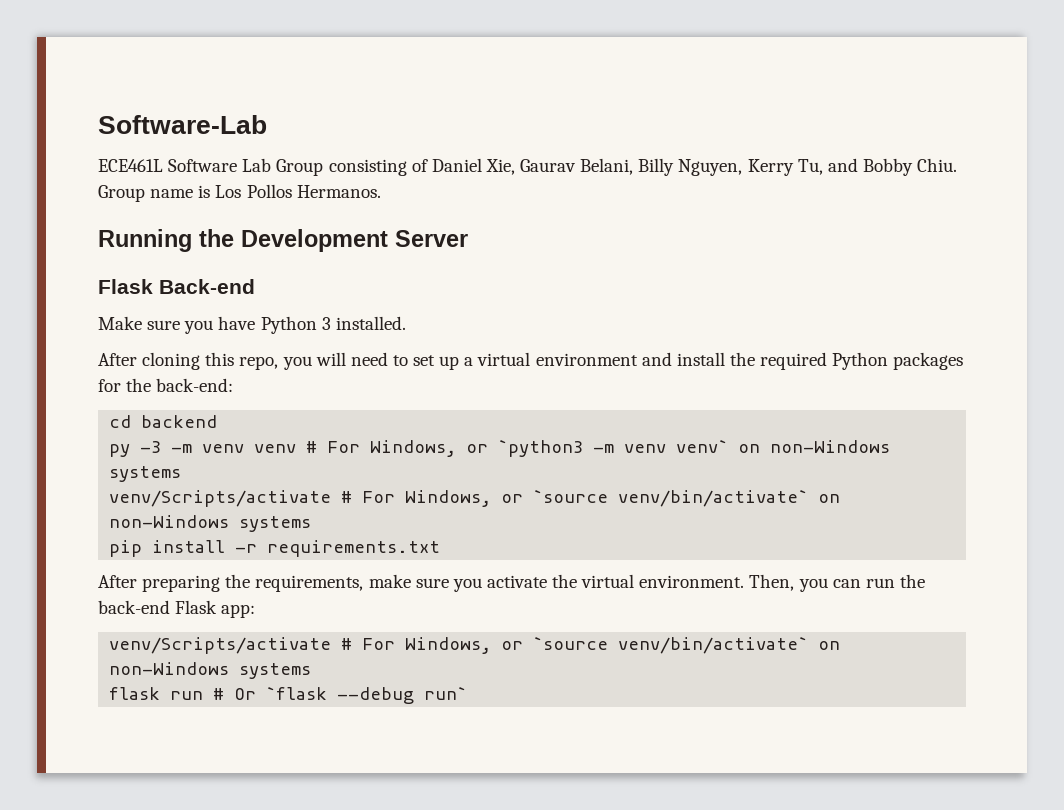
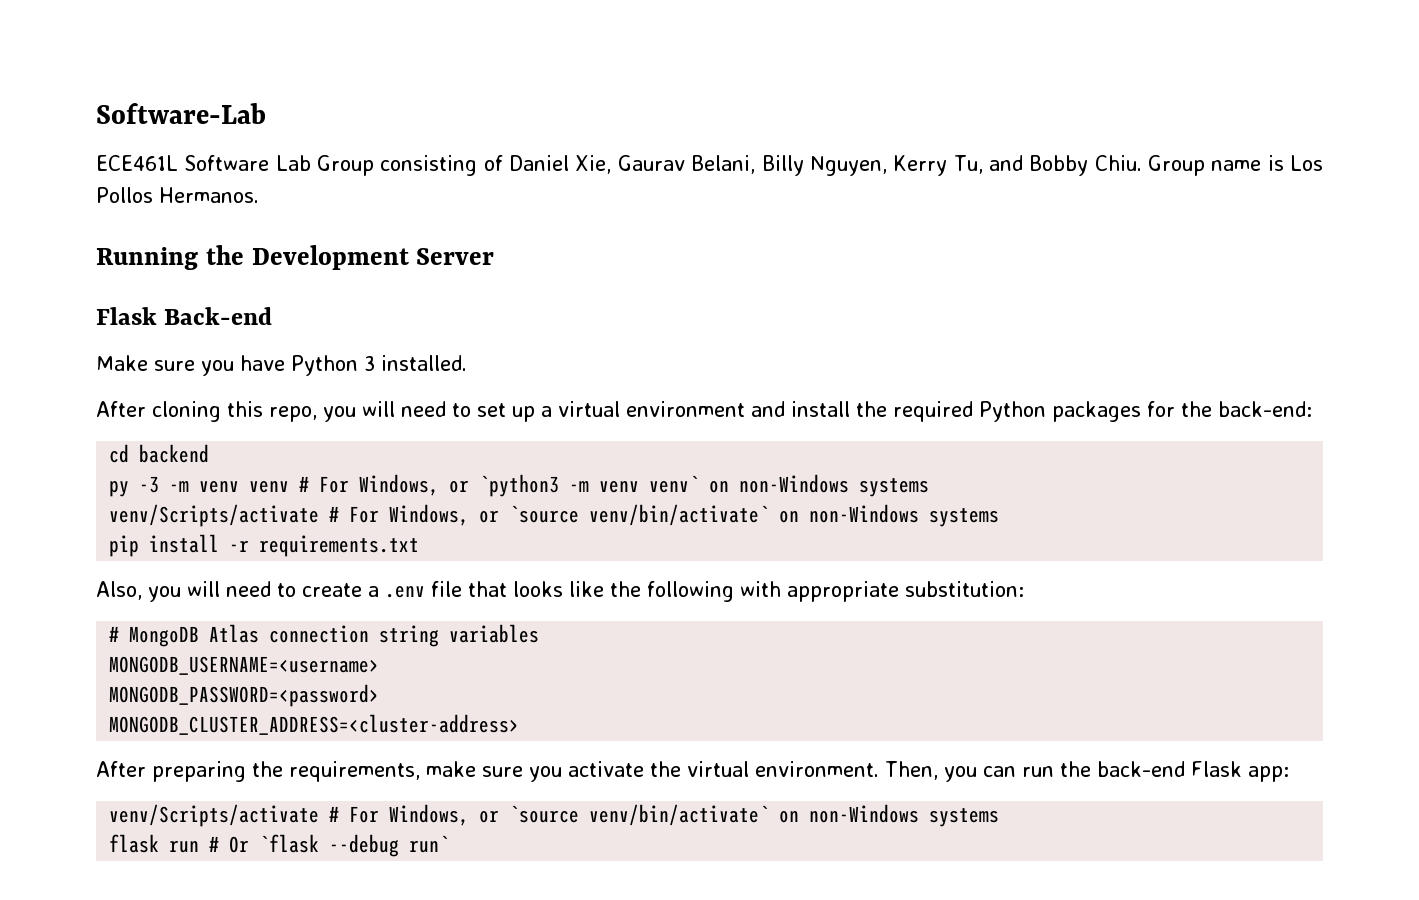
(441, 548) none -> [96,581,1024,602] [109,624,540,647] [109,656,380,675] [109,684,380,707] [109,714,520,735] // Also, you will need to create a .env file that looks like the following with appropriate substitution: // # MongoDB Atlas connection string variables // MONGODB_USERNAME=<username> // MONGODB_PASSWORD=<password> // MONGODB_CLUSTER_ADDRESS=<cluster-address>

